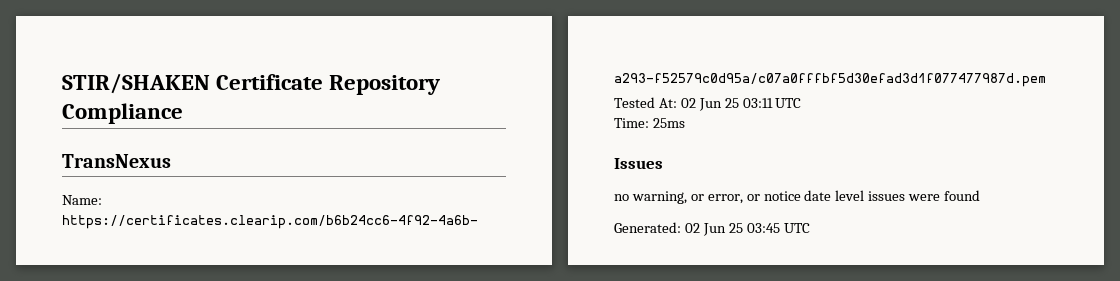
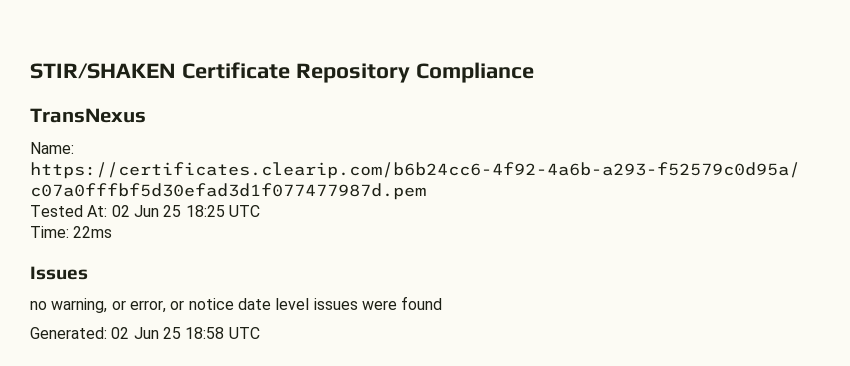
[742,98,773,108] 03:11 -> [185,205,225,217] 18:25
[652,118,685,128] 25ms -> [73,226,113,238] 22ms
[746,223,780,233] 03:45 -> [185,327,225,339] 18:58

